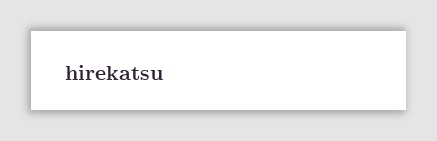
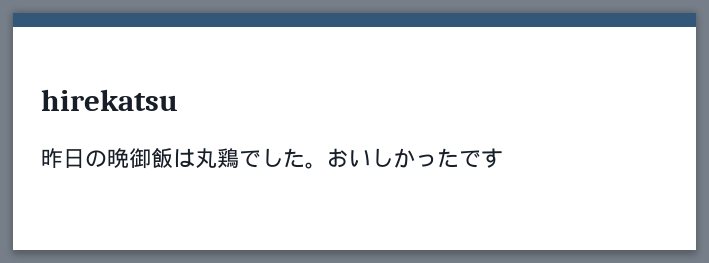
(163, 72) none -> [41,148,503,169] // 昨日の晩御飯は丸鶏でした。おいしかったです

